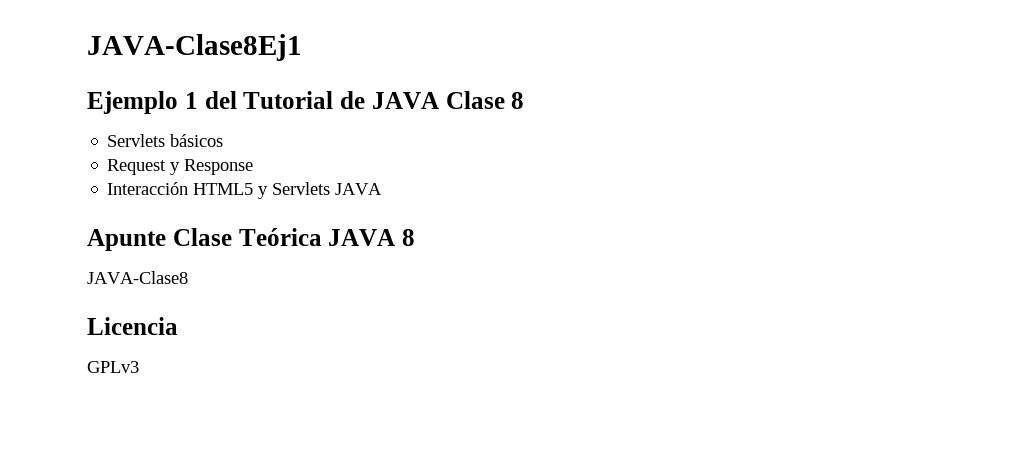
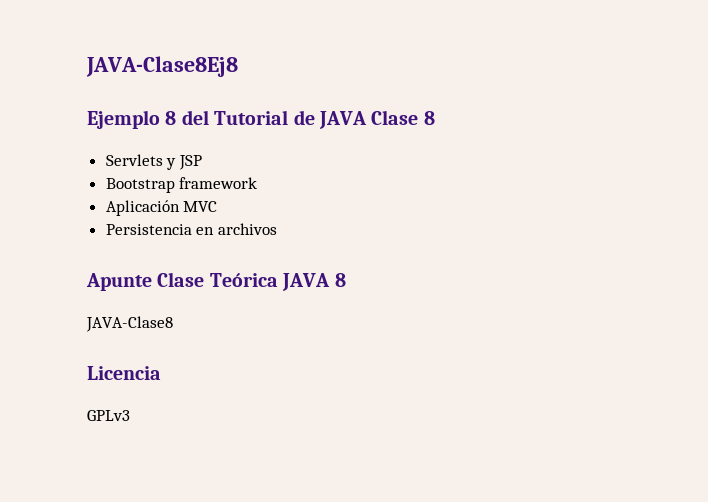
[87,34,302,61] JAVA-Clase8Ej1 -> [86,56,238,77] JAVA-Clase8Ej8
[184,92,198,109] 1 -> [165,111,177,125] 8
[170,134,224,147] [107,159,254,175] [107,182,383,199] básicos // Request y Response // Interacción HTML5 y Servlets JAVA -> [166,155,202,170] [105,177,258,193] [105,200,218,216] [105,223,277,235] y JSP // Bootstrap framework // Aplicación MVC // Persistencia en archivos

